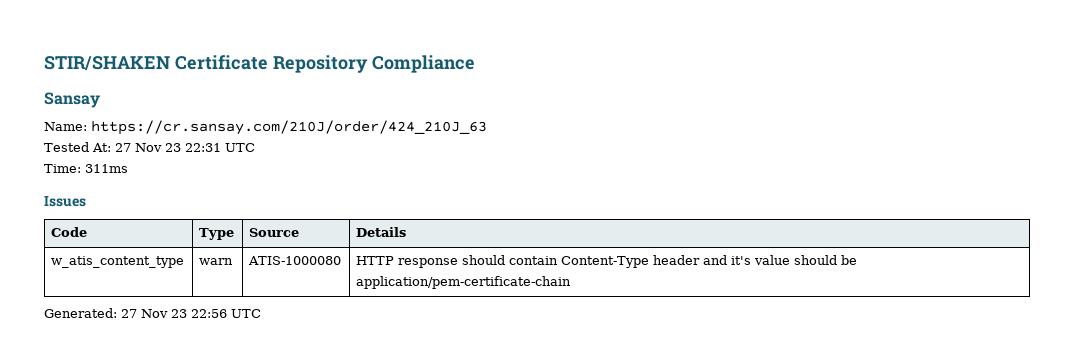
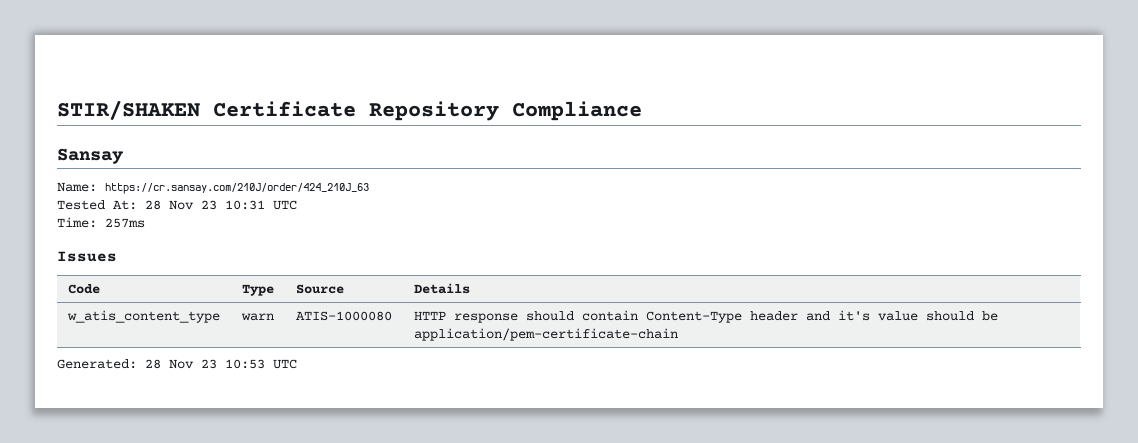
[115,143,221,152] 27 Nov 23 22:31 -> [145,200,265,210] 28 Nov 23 10:31
[85,164,128,173] 311ms -> [105,218,145,228] 257ms
[121,309,227,318] 27 Nov 23 22:56 -> [145,359,265,369] 28 Nov 23 10:53

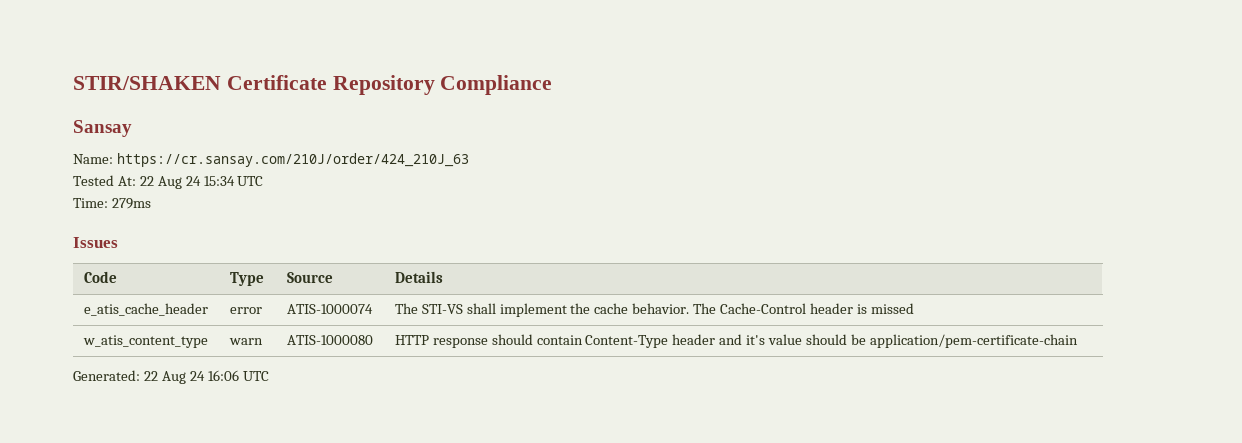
[145,200,265,210] 28 Nov 23 10:31 -> [139,176,235,189] 22 Aug 24 15:34
[105,218,145,228] 257ms -> [111,198,151,209] 279ms
(470, 288) none -> [83,303,208,316] [229,307,262,314] [286,304,373,314] [394,303,914,317] // e_atis_cache_header | error | ATIS-1000074 | The STI-VS shall implement the cache behavior. The Cache-Control header is missed
[145,359,265,369] 28 Nov 23 10:53 -> [143,370,239,384] 22 Aug 24 16:06

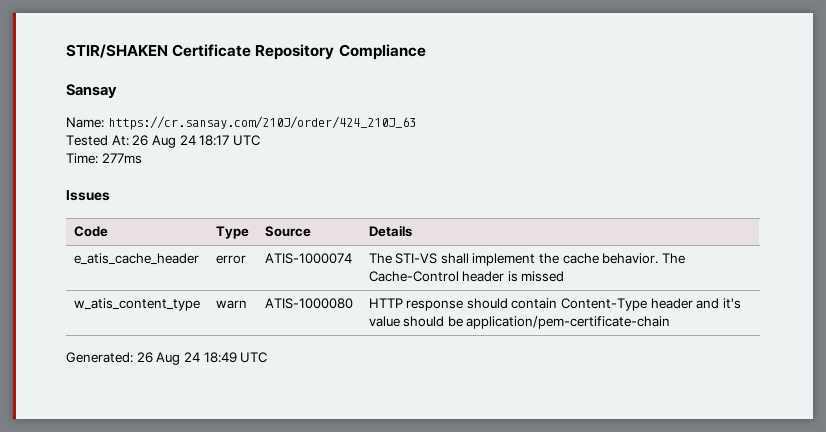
[139,176,235,189] 22 Aug 24 15:34 -> [132,135,230,148] 26 Aug 24 18:17
[111,198,151,209] 279ms -> [101,153,142,164] 277ms
[143,370,239,384] 22 Aug 24 16:06 -> [136,352,237,365] 26 Aug 24 18:49

